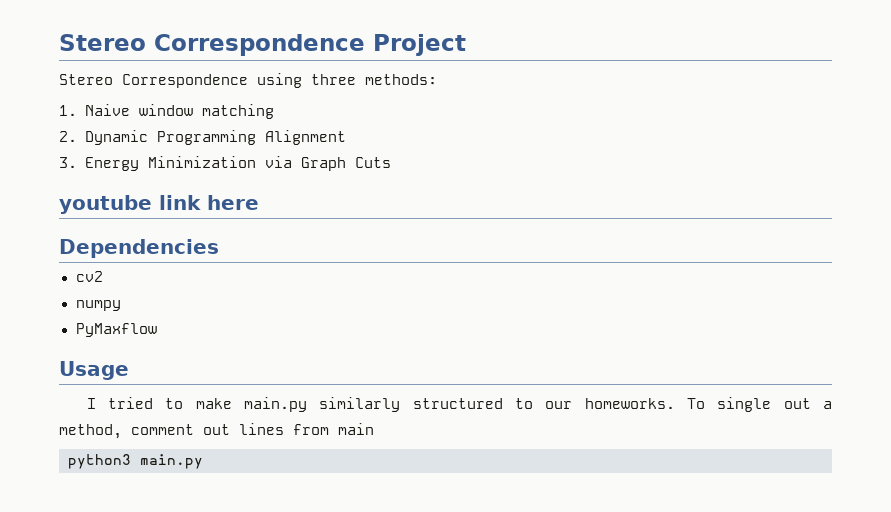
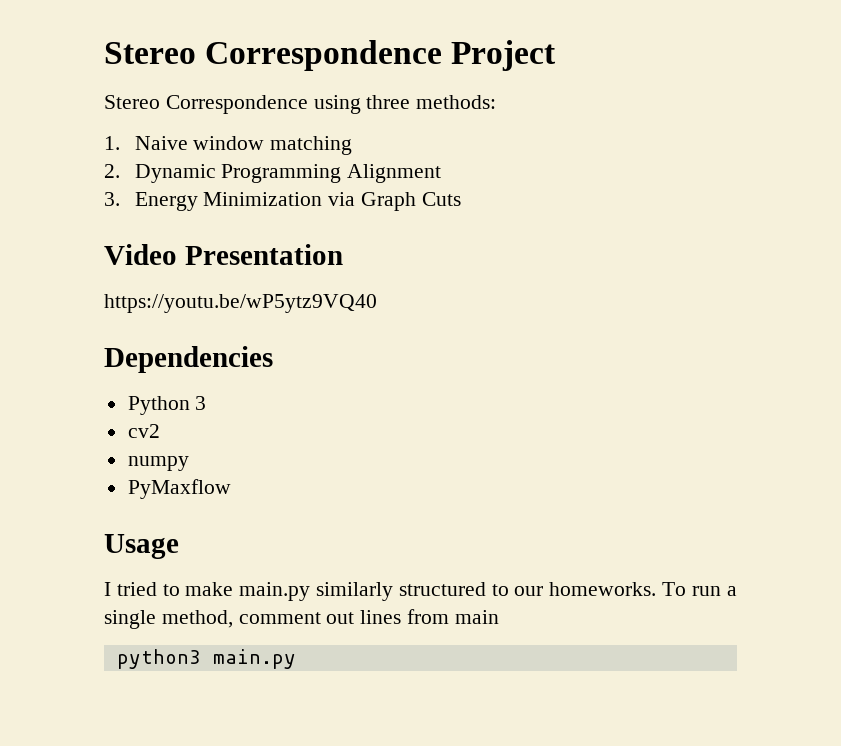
[59,195,259,214] youtube link here -> [104,244,343,265] [104,294,377,313] Video Presentation // https://youtu.be/wP5ytz9VQ40
(219, 248) none -> [127,396,207,415] // Python 3
[717,397,833,412] single out a -> [691,586,737,596] [104,610,156,629] run a single

